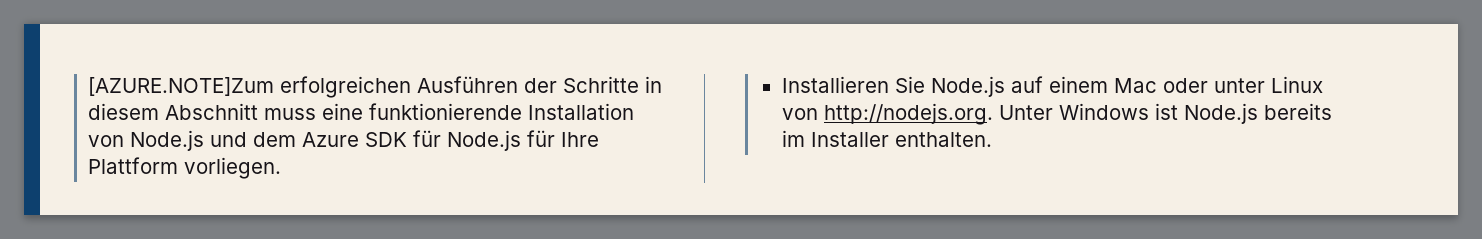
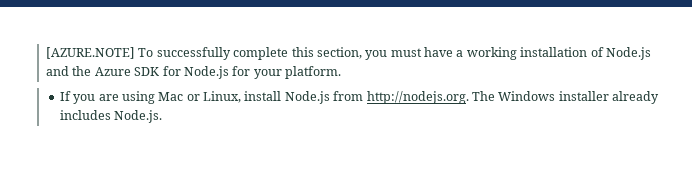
[88,76,663,98] [88,103,635,120] [88,130,600,151] [88,157,282,179] [781,76,1323,97] [781,103,1332,125] [781,130,992,147] [AZURE.NOTE]Zum erfolgreichen Ausführen der Schritte in diesem Abschnitt muss eine funktionierende Installation von Node.js und dem Azure SDK für Node.js für Ihre Plattform vorliegen. // Installieren Sie Node.js auf einem Mac oder unter Linux von http://nodejs.org. Unter Windows ist Node.js bereits im Installer enthalten. -> [46,47,651,60] [46,66,342,79] [59,91,660,104] [59,110,163,123] [AZURE.NOTE] To successfully complete this section, you must have a working installation of Node.js and the Azure SDK for Node.js for your platform. // If you are using Mac or Linux, install Node.js from http://nodejs.org. The Windows installer already includes Node.js.

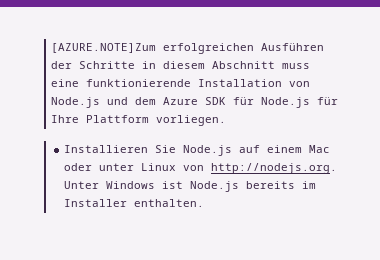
[46,47,651,60] [46,66,342,79] [59,91,660,104] [59,110,163,123] [AZURE.NOTE] To successfully complete this section, you must have a working installation of Node.js and the Azure SDK for Node.js for your platform. // If you are using Mac or Linux, install Node.js from http://nodejs.org. The Windows installer already includes Node.js. -> [51,43,325,54] [51,61,311,69] [51,79,311,87] [51,97,339,108] [51,115,227,126] [63,145,330,156] [63,163,337,174] [63,181,316,192] [63,199,204,207] [AZURE.NOTE]Zum erfolgreichen Ausführen der Schritte in diesem Abschnitt muss eine funktionierende Installation von Node.js und dem Azure SDK für Node.js für Ihre Plattform vorliegen. // Installieren Sie Node.js auf einem Mac oder unter Linux von http://nodejs.org. Unter Windows ist Node.js bereits im Installer enthalten.

